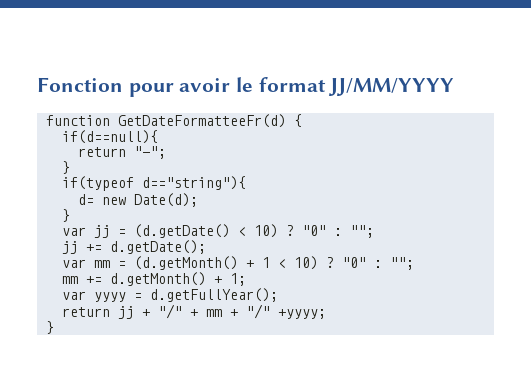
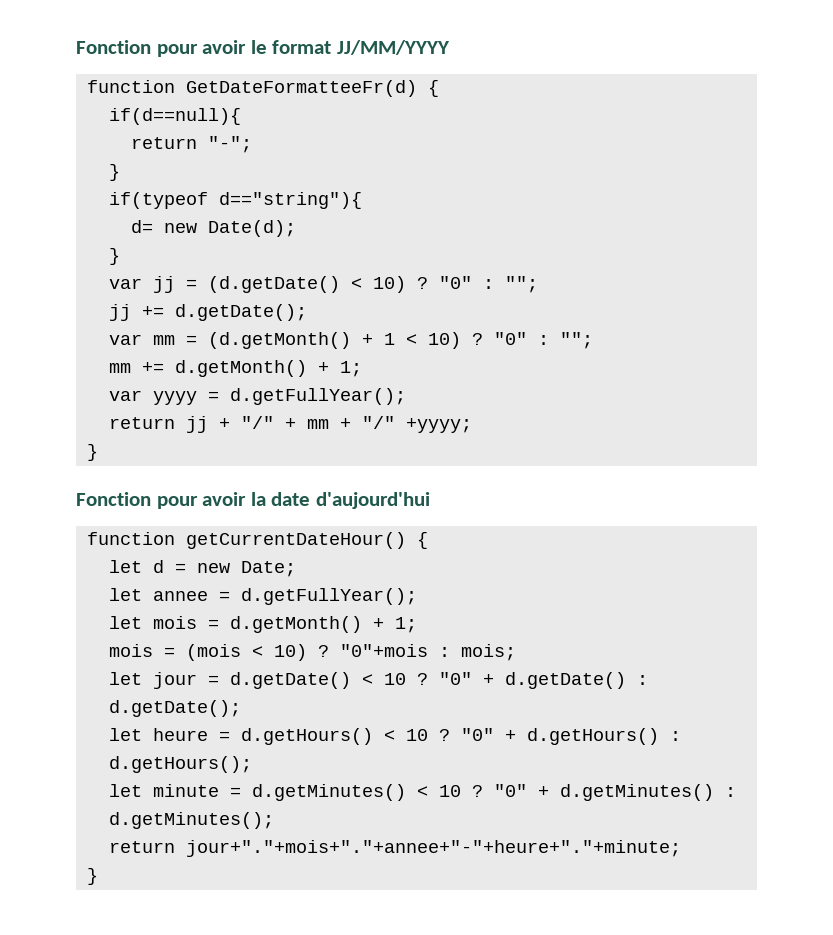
(55, 327) none -> [76,492,430,509] [86,532,428,549] [108,560,296,577] [108,588,417,605] [108,616,417,633] [108,644,516,661] [108,672,648,689] [108,700,241,717] [108,728,681,745] [108,756,252,773] [108,784,736,801] [108,812,274,829] [108,840,681,857] [86,868,98,885] // Fonction pour avoir la date d'aujourd'hui // function getCurrentDateHour() { // let d = new Date; // let annee = d.getFullYear(); // let mois = d.getMonth() + 1; // mois = (mois < 10) ? "0"+mois : mois; // let jour = d.getDate() < 10 ? "0" + d.getDate() : d.getDate(); // let heure = d.getHours() < 10 ? "0" + d.getHours() : d.getHours(); // let minute = d.getMinutes() < 10 ? "0" + d.getMinutes() : d.getMinutes(); // return jour+"."+mois+"."+annee+"-"+heure+"."+minute; // }

